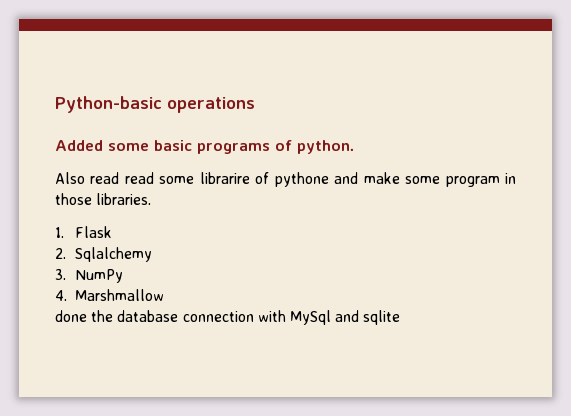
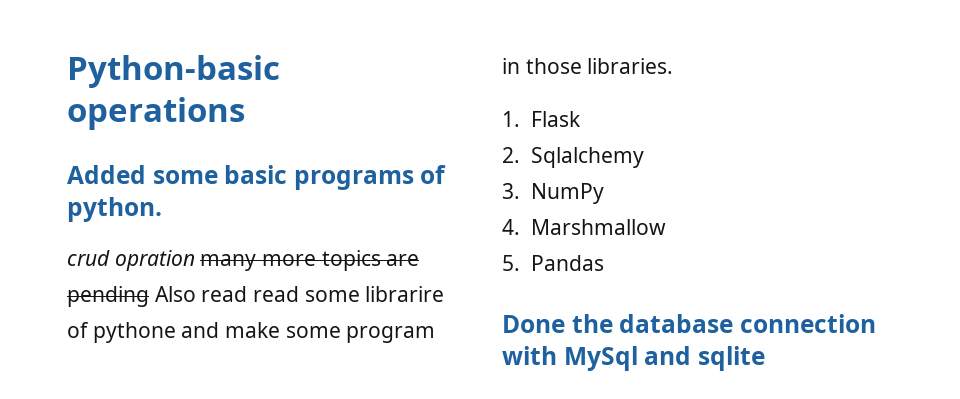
(355, 147) none -> [67,250,420,271] [67,286,149,307] crud opration many more topics are pending
[55,310,87,322] done -> [502,255,604,271] [502,315,565,333] 5. Pandas // Done

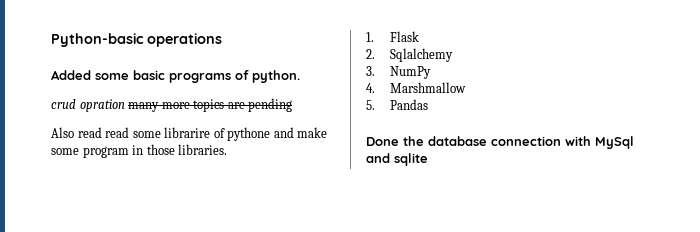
(149, 296) none -> (293, 105) //

